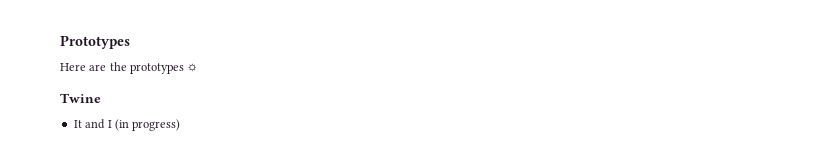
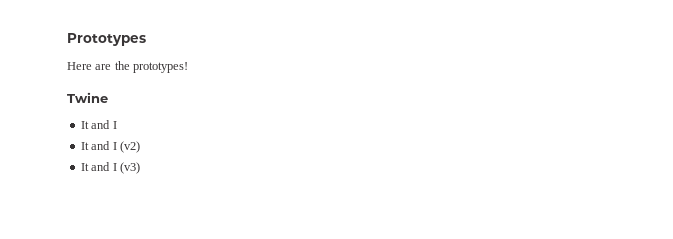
[130,63,197,74] prototypes ☼ -> [133,62,189,73] prototypes!
[114,119,181,131] (in progress) -> [80,141,140,153] [80,162,140,174] // It and I (v2) // It and I (v3)

